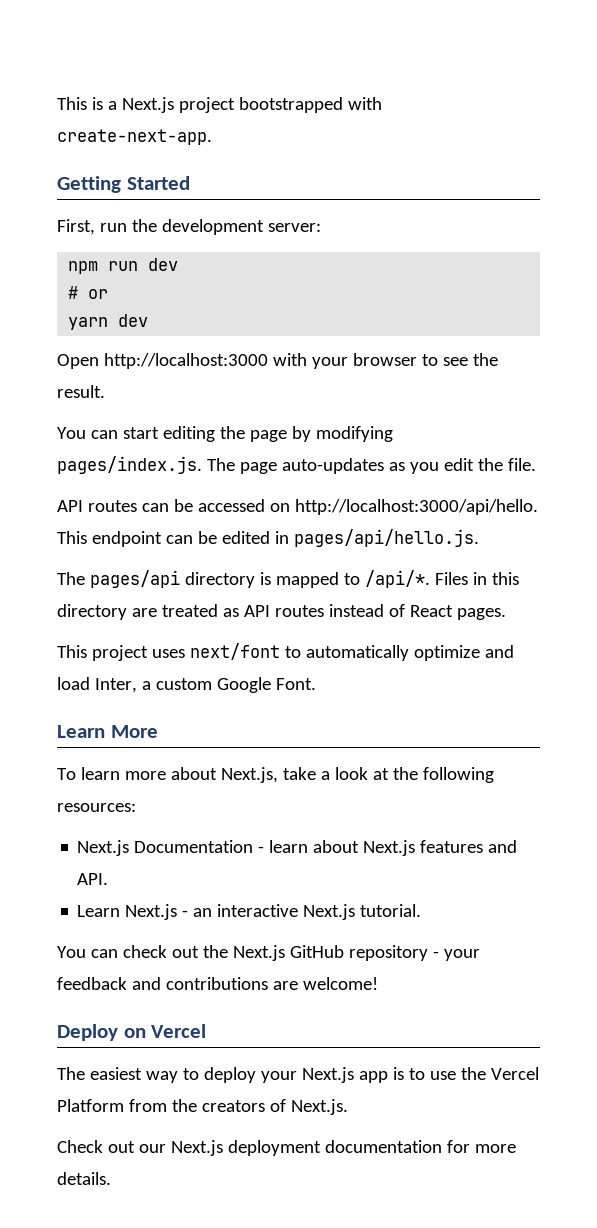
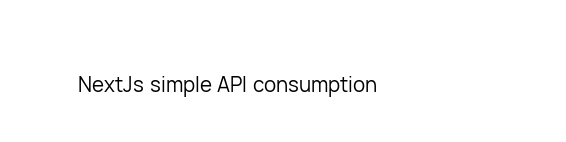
[57,97,382,113] [57,129,212,145] [57,176,190,193] [57,219,321,235] [68,258,179,274] [68,286,109,299] [68,314,149,330] [57,353,498,369] [57,385,105,398] [57,426,393,442] [57,456,536,474] [57,499,538,515] [57,529,479,547] [57,570,519,588] [57,604,506,620] [57,643,514,661] [57,677,316,693] [57,725,158,738] [57,767,494,783] [57,803,136,812] [77,840,518,856] [77,873,109,885] [77,904,422,920] [57,945,480,961] [57,977,378,990] [57,1024,207,1041] [57,1067,539,1083] [57,1099,348,1115] [57,1140,516,1156] [57,1172,111,1185] This is a Next.js project bootstrapped with create-next-app. // Getting Started // First, run the development server: // npm run dev // # or // yarn dev // Open http://localhost:3000 with your browser to see the result. // You can start editing the page by modifying pages/index.js. The page auto-updates as you edit the file. // API routes can be accessed on http://localhost:3000/api/hello. This endpoint can be edited in pages/api/hello.js. // The pages/api directory is mapped to /api/*. Files in this directory are treated as API routes instead of React pages. // This project uses next/font to automatically optimize and load Inter, a custom Google Font. // Learn More // To learn more about Next.js, take a look at the following resources: // Next.js Documentation - learn about Next.js features and API. // Learn Next.js - an interactive Next.js tutorial. // You can check out the Next.js GitHub repository - your feedback and contributions are welcome! // Deploy on Vercel // The easiest way to deploy your Next.js app is to use the Vercel Platform from the creators of Next.js. // Check out our Next.js deployment documentation for more details. -> [78,76,377,97] NextJs simple API consumption

